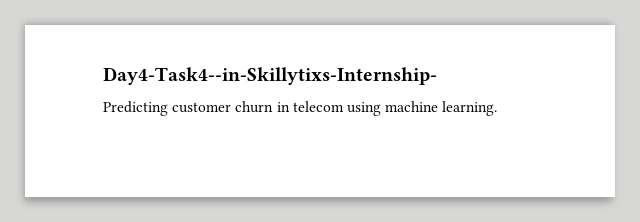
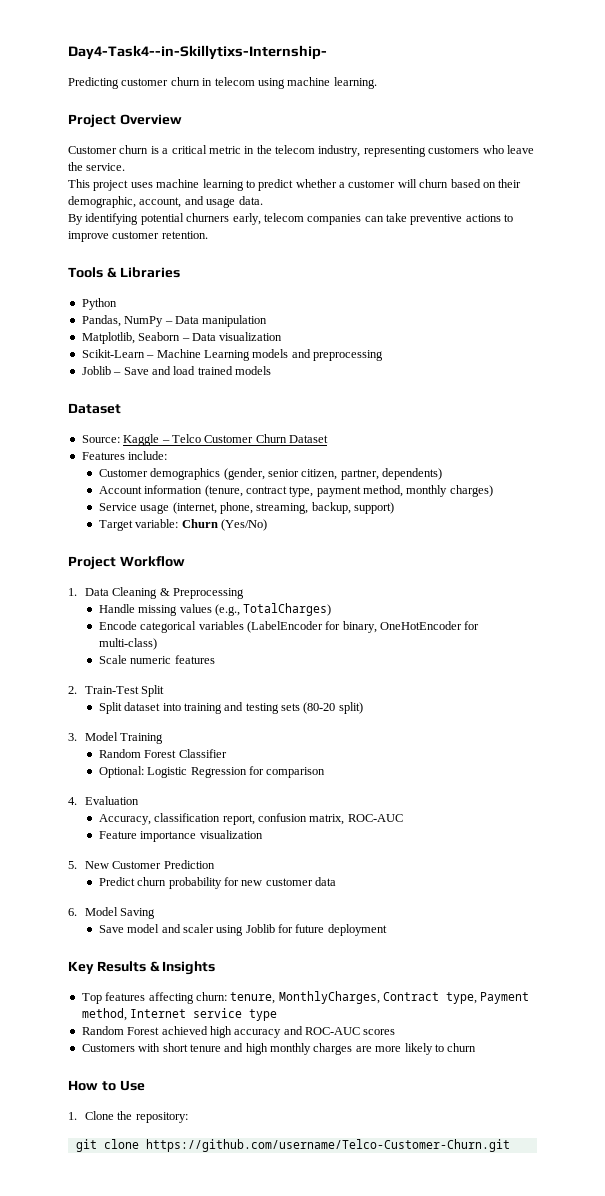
(498, 108) none -> [68,114,182,128] [68,145,534,157] [68,162,126,171] [68,179,522,191] [68,196,263,208] [68,213,514,225] [68,231,208,242] [68,267,180,278] [81,298,117,310] [81,315,268,327] [81,332,283,344] [81,349,383,361] [81,366,271,375] [68,403,121,414] [81,434,328,446] [81,451,168,460] [98,468,442,480] [98,485,493,497] [98,502,394,514] [98,519,267,531] [68,556,185,570] [68,587,245,599] [98,603,332,616] [98,621,480,633] [98,638,157,650] [98,655,215,664] [68,685,165,697] [98,702,363,714] [68,732,164,744] [98,749,227,758] [98,766,326,778] [68,796,139,805] [98,813,403,825] [98,830,263,842] [68,860,215,869] [98,877,336,889] [68,907,156,919] [98,924,387,936] [68,961,216,975] [81,991,530,1004] [81,1008,278,1021] [81,1026,396,1038] [81,1043,477,1055] [68,1080,145,1091] [68,1111,188,1123] [75,1139,510,1152] // Project Overview // Customer churn is a critical metric in the telecom industry, representing customers who leave the service. // This project uses machine learning to predict whether a customer will churn based on their demographic, account, and usage data. // By identifying potential churners early, telecom companies can take preventive actions to improve customer retention. // Tools & Libraries // Python // Pandas, NumPy – Data manipulation // Matplotlib, Seaborn – Data visualization // Scikit-Learn – Machine Learning models and preprocessing // Joblib – Save and load trained models // Dataset // Source: Kaggle – Telco Customer Churn Dataset // Features include: // Customer demographics (gender, senior citizen, partner, dependents) // Account information (tenure, contract type, payment method, monthly charges) // Service usage (internet, phone, streaming, backup, support) // Target variable: Churn (Yes/No) // Project Workflow // 1. Data Cleaning & Preprocessing // Handle missing values (e.g., TotalCharges) // Encode categorical variables (LabelEncoder for binary, OneHotEncoder for multi-class) // Scale numeric features // 2. Train-Test Split // Split dataset into training and testing sets (80-20 split) // 3. Model Training // Random Forest Classifier // Optional: Logistic Regression for comparison // 4. Evaluation // Accuracy, classification report, confusion matrix, ROC-AUC // Feature importance visualization // 5. New Customer Prediction // Predict churn probability for new customer data // 6. Model Saving // Save model and scaler using Joblib for future deployment // Key Results & Insights // Top features affecting churn: tenure, MonthlyCharges, Contract type, Payment method, Internet service type // Random Forest achieved high accuracy and ROC-AUC scores // Customers with short tenure and high monthly charges are more likely to churn // How to Use // 1. Clone the repository: // git clone https://github.com/username/Telco-Customer-Churn.git

